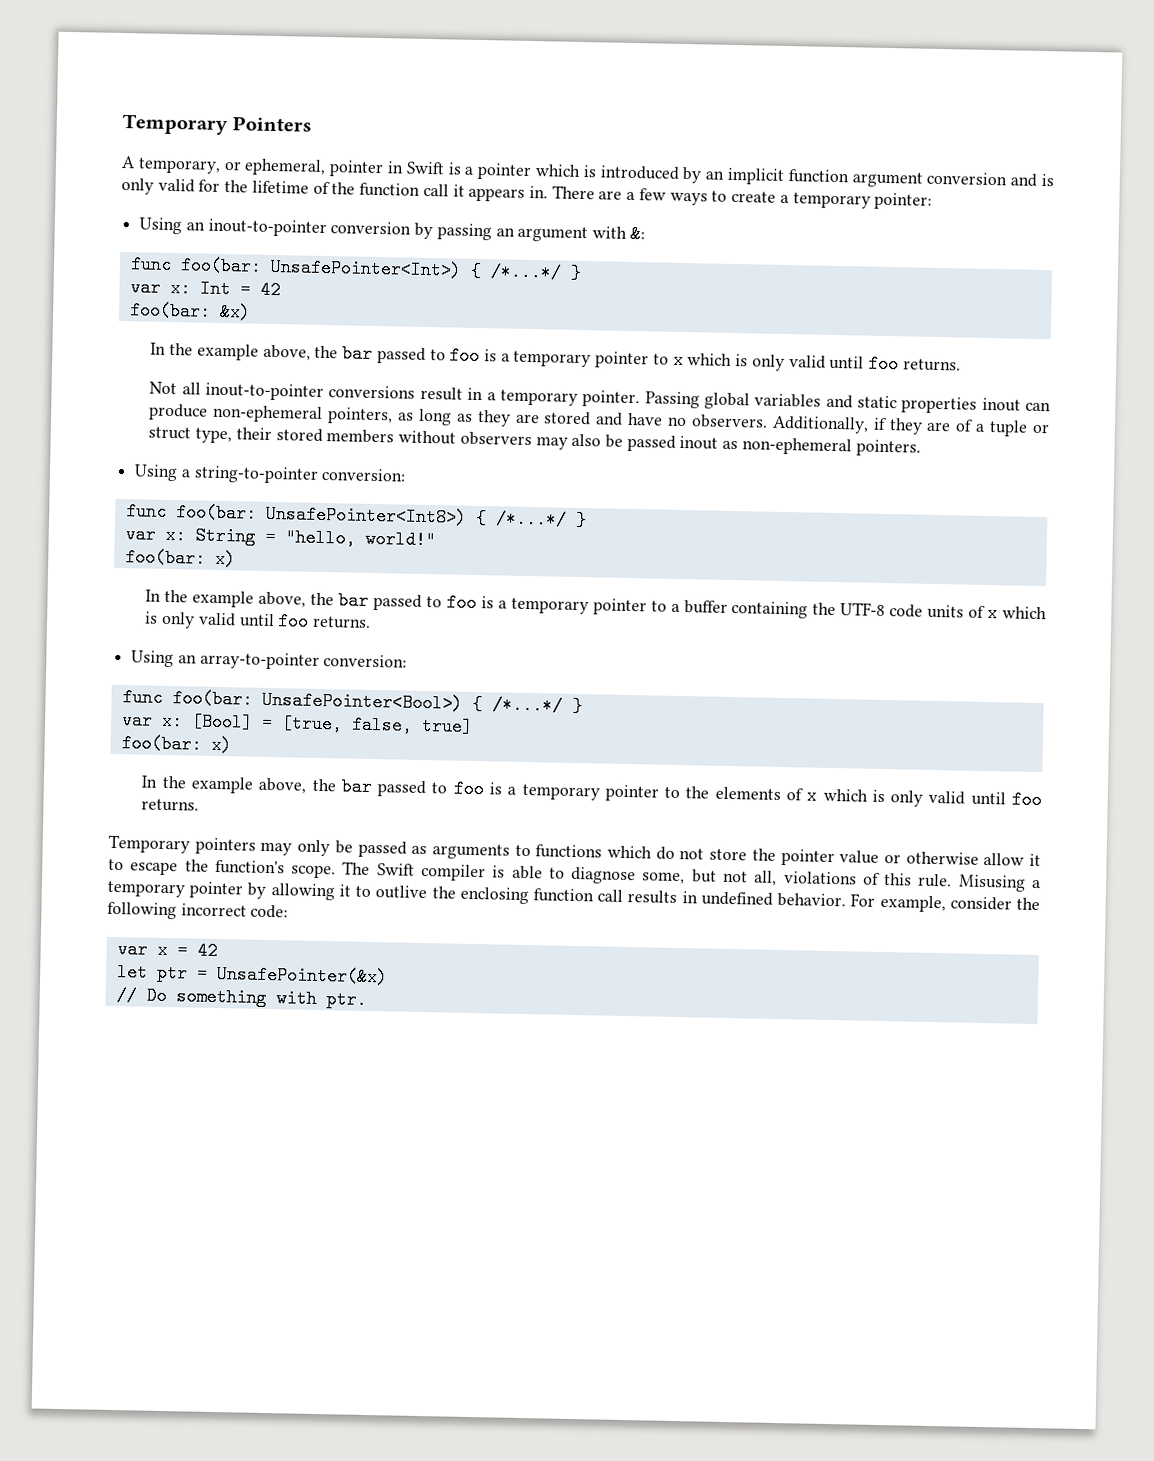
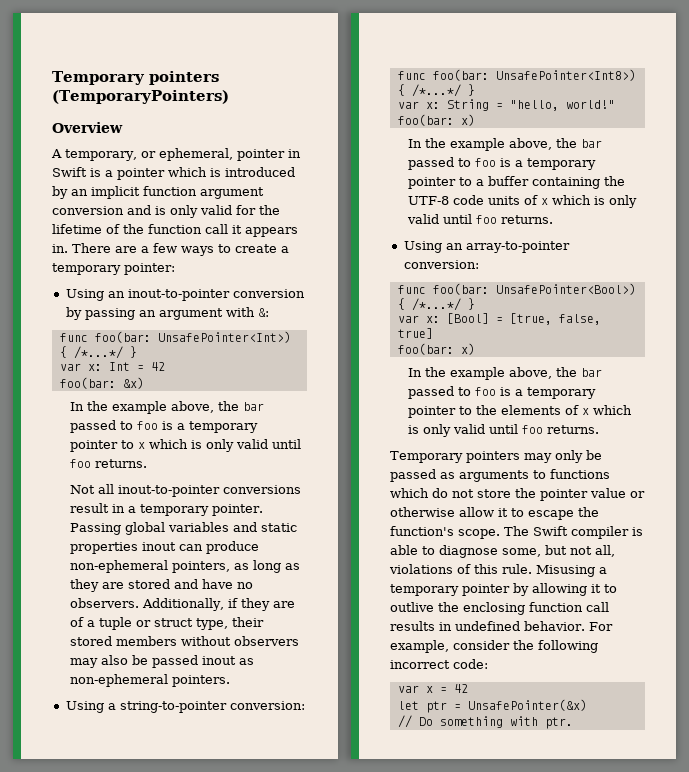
[122,114,312,136] Temporary Pointers -> [52,71,219,85] [52,90,229,104] [52,122,123,133] Temporary pointers (TemporaryPointers) // Overview

